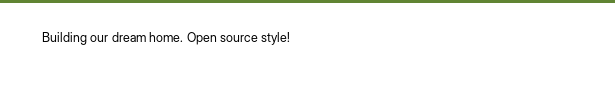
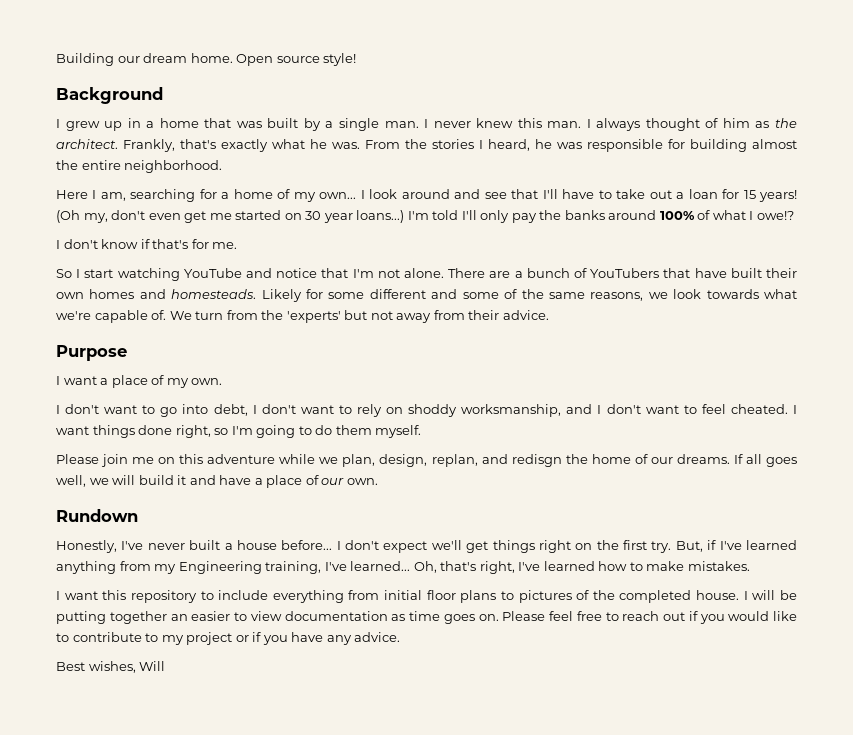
(291, 38) none -> [56,87,163,104] [56,118,797,131] [56,139,797,152] [56,160,223,173] [56,189,798,202] [56,210,794,223] [56,239,238,249] [56,268,798,281] [56,289,797,302] [56,310,549,323] [56,345,127,361] [56,375,223,388] [56,404,798,417] [56,425,422,438] [56,454,797,467] [56,475,378,488] [56,509,138,522] [56,540,798,553] [56,561,750,574] [56,590,798,603] [56,611,797,624] [56,632,401,645] [56,661,166,673] // Background // I grew up in a home that was built by a single man. I never knew this man. I always thought of him as the architect. Frankly, that's exactly what he was. From the stories I heard, he was responsible for building almost the entire neighborhood. // Here I am, searching for a home of my own... I look around and see that I'll have to take out a loan for 15 years! (Oh my, don't even get me started on 30 year loans...) I'm told I'll only pay the banks around 100% of what I owe!? // I don't know if that's for me. // So I start watching YouTube and notice that I'm not alone. There are a bunch of YouTubers that have built their own homes and homesteads. Likely for some different and some of the same reasons, we look towards what we're capable of. We turn from the 'experts' but not away from their advice. // Purpose // I want a place of my own. // I don't want to go into debt, I don't want to rely on shoddy worksmanship, and I don't want to feel cheated. I want things done right, so I'm going to do them myself. // Please join me on this adventure while we plan, design, replan, and redisgn the home of our dreams. If all goes well, we will build it and have a place of our own. // Rundown // Honestly, I've never built a house before... I don't expect we'll get things right on the first try. But, if I've learned anything from my Engineering training, I've learned... Oh, that's right, I've learned how to make mistakes. // I want this repository to include everything from initial floor plans to pictures of the completed house. I will be putting together an easier to view documentation as time goes on. Please feel free to reach out if you would like to contribute to my project or if you have any advice. // Best wishes, Will

